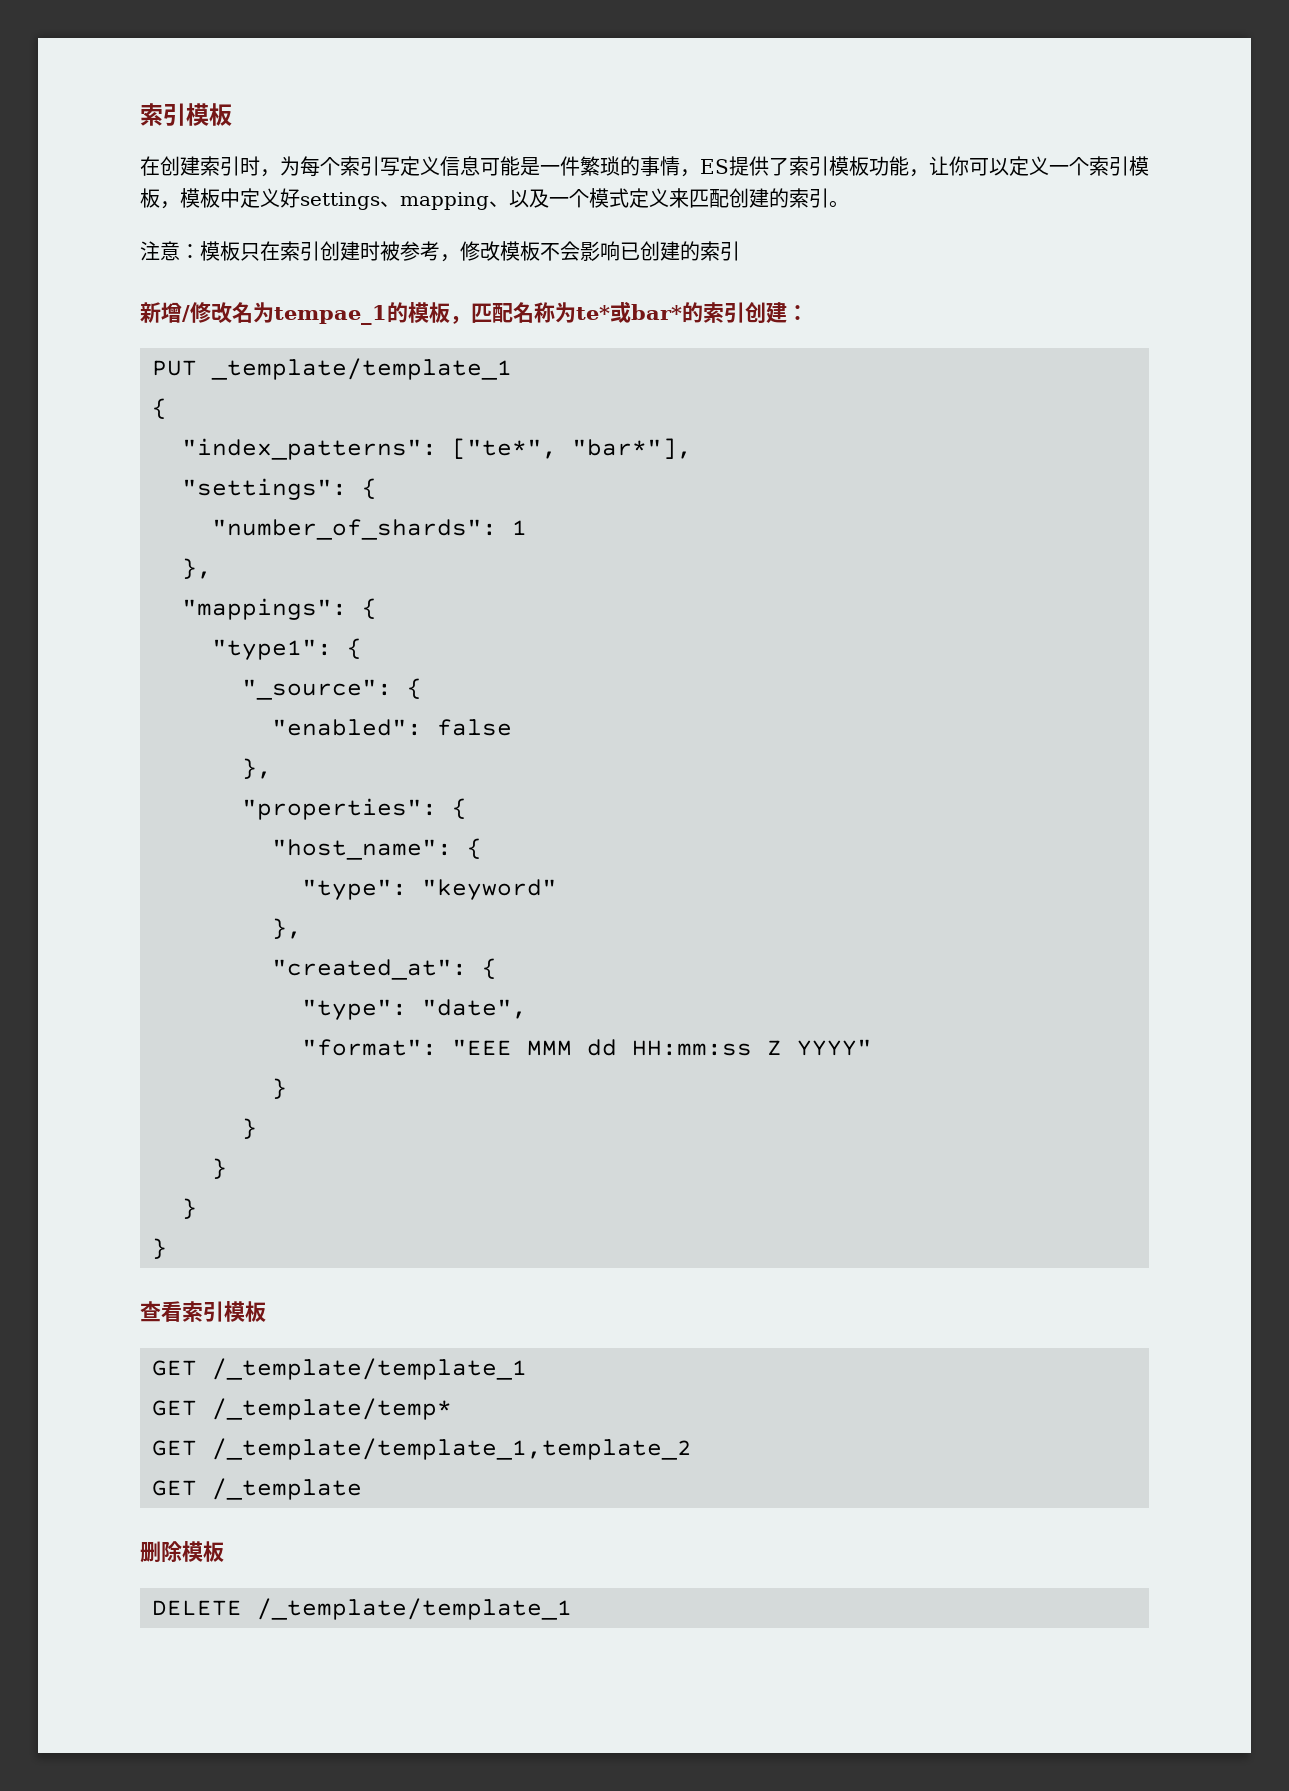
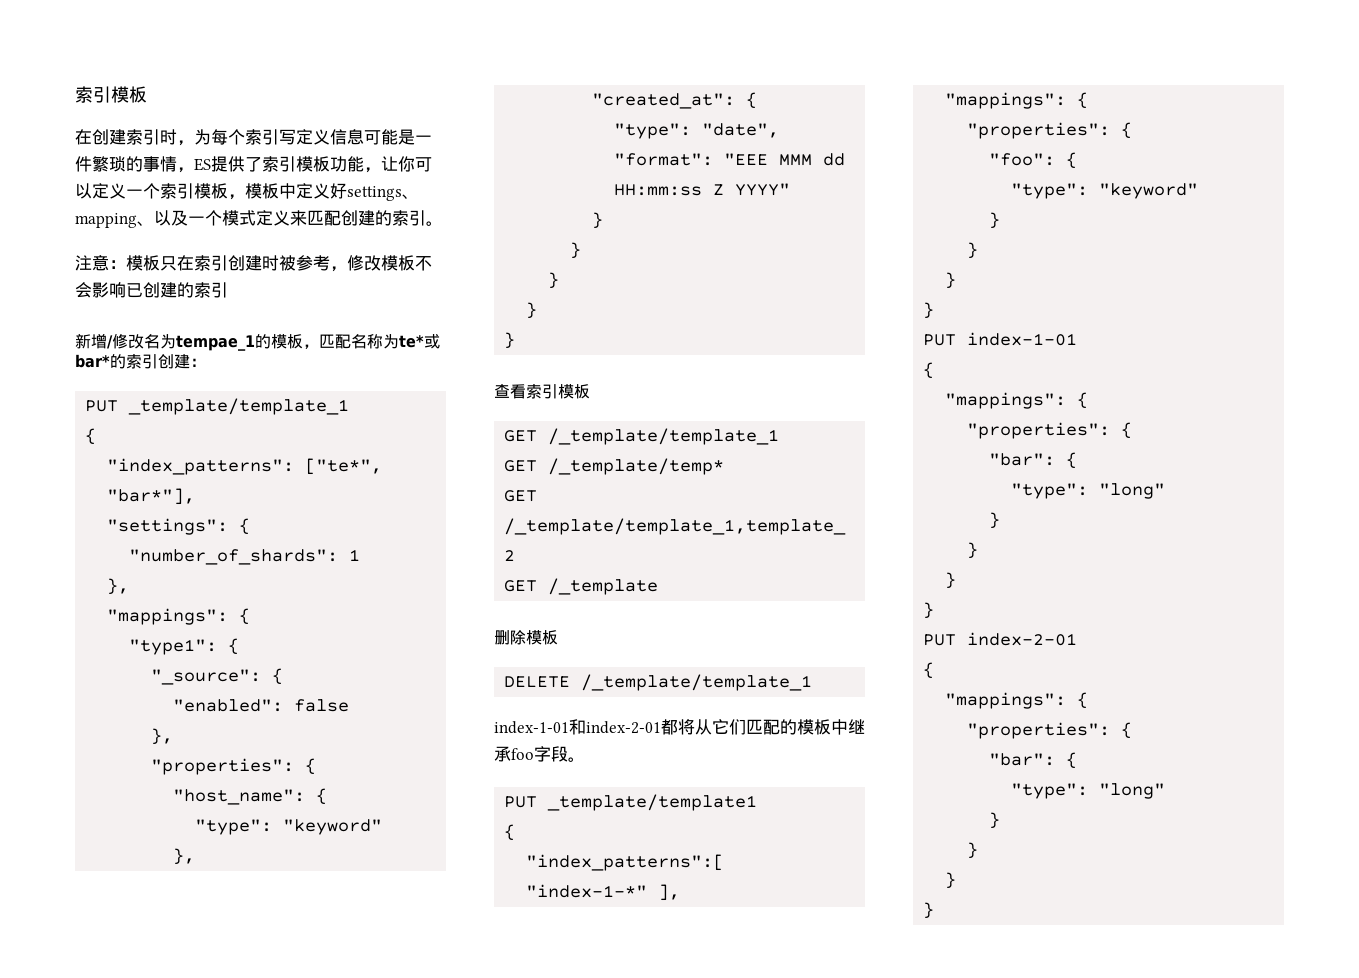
(572, 1609) none -> [494,719,865,735] [494,746,585,762] [504,794,758,811] [504,824,516,841] [526,854,725,871] [526,884,681,901] [945,92,1089,109] [967,122,1133,139] [989,152,1078,169] [1011,183,1199,199] [989,212,1001,229] [967,242,979,259] [945,272,957,289] [923,302,935,319] [923,332,1078,346] [923,362,935,379] [945,392,1089,409] [967,422,1133,439] [989,452,1078,469] [1011,483,1166,499] [989,512,1001,529] [967,542,979,559] [945,572,957,589] [923,602,935,619] [923,632,1078,646] [923,662,935,679] [945,692,1089,709] [967,722,1133,739] [989,752,1078,769] [1011,783,1166,799] [989,812,1001,829] [967,842,979,859] [945,872,957,889] [923,902,935,919] // index-1-01和index-2-01都将从它们匹配的模板中继承foo字段。 // PUT _template/template1 // { // "index_patterns":[ "index-1-*" ], // "mappings": { // "properties": { // "foo": { // "type": "keyword" // } // } // } // } // PUT index-1-01 // { // "mappings": { // "properties": { // "bar": { // "type": "long" // } // } // } // } // PUT index-2-01 // { // "mappings": { // "properties": { // "bar": { // "type": "long" // } // } // } // }

